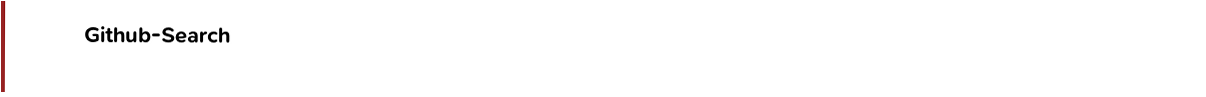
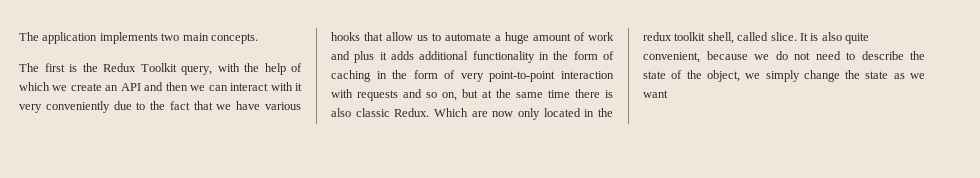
[84,26,231,44] Github-Search -> [19,32,258,44] [19,63,302,75] [19,82,303,91] [19,101,301,113] [331,32,614,44] [331,51,614,63] [331,70,614,82] [331,89,613,101] [331,108,613,120] [643,32,869,44] [643,51,925,63] [643,70,925,82] [643,90,668,98] The application implements two main concepts. // The first is the Redux Toolkit query, with the help of which we create an API and then we can interact with it very conveniently due to the fact that we have various hooks that allow us to automate a huge amount of work and plus it adds additional functionality in the form of caching in the form of very point-to-point interaction with requests and so on, but at the same time there is also classic Redux. Which are now only located in the redux toolkit shell, called slice. It is also quite convenient, because we do not need to describe the state of the object, we simply change the state as we want

